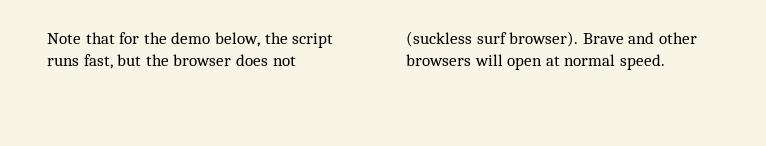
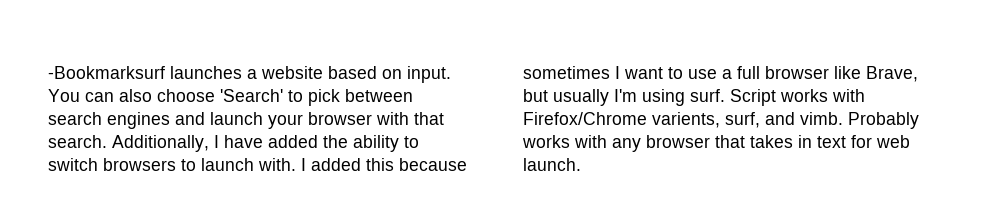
[47,32,334,48] [47,54,296,69] [406,31,697,47] [406,54,665,70] Note that for the demo below, the script runs fast, but the browser does not (suckless surf browser). Brave and other browsers will open at normal speed. -> [48,66,451,83] [48,89,413,106] [48,112,444,129] [48,135,419,152] [48,158,467,171] [523,66,918,82] [523,89,865,106] [523,112,919,129] [522,135,910,152] [523,158,581,171] -Bookmarksurf launches a website based on input. You can also choose 'Search' to pick between search engines and launch your browser with that search. Additionally, I have added the ability to switch browsers to launch with. I added this because sometimes I want to use a full browser like Brave, but usually I'm using surf. Script works with Firefox/Chrome varients, surf, and vimb. Probably works with any browser that takes in text for web launch.

